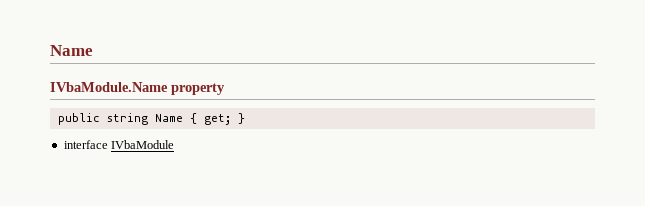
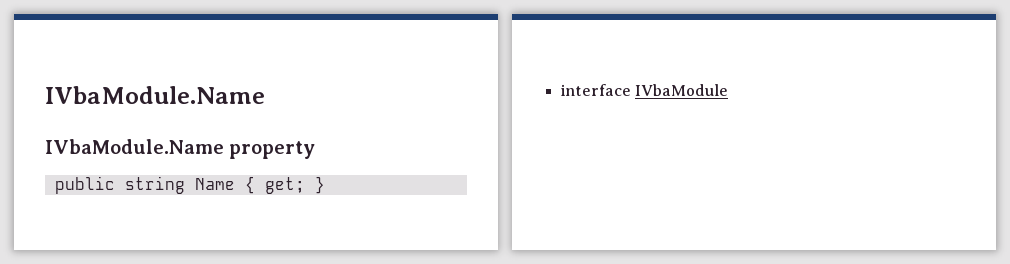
[50,45,93,56] Name -> [45,86,265,104] IVbaModule.Name

